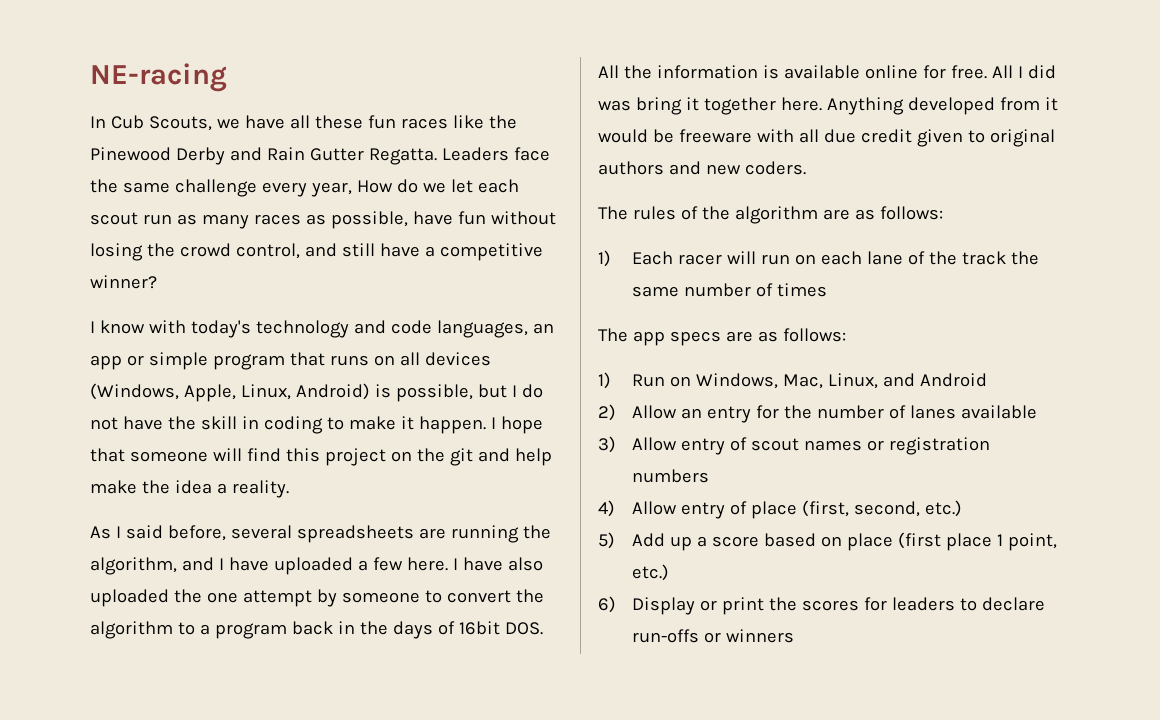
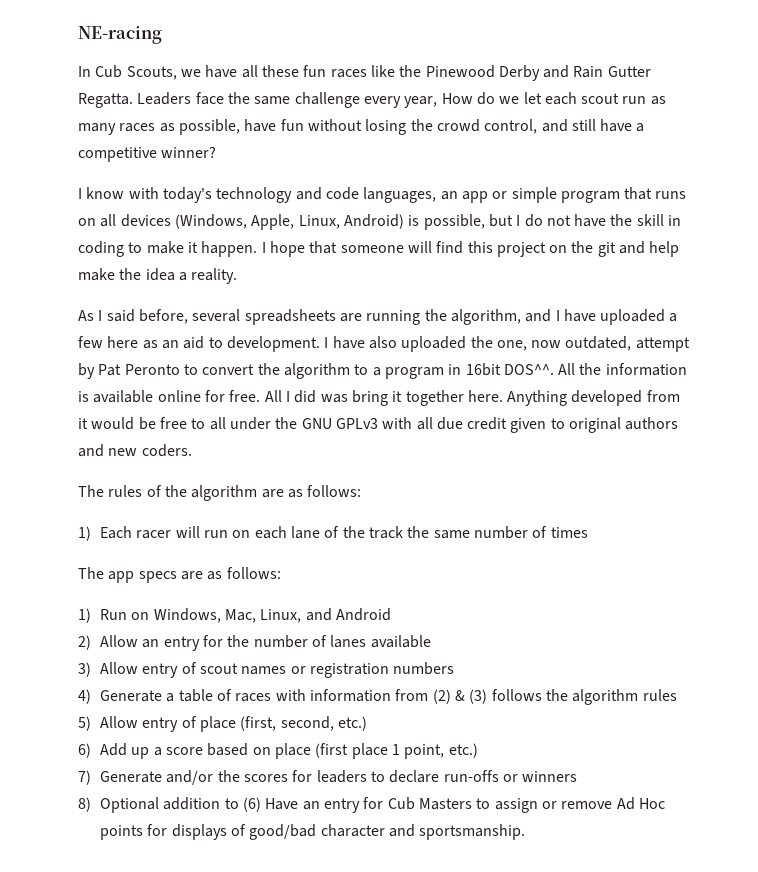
[406,557,448,571] here. -> [107,336,320,352] here as an aid to development.
[206,589,420,607] one attempt by someone -> [496,336,690,352] [78,363,180,379] one, now outdated, attempt by Pat Peronto
[291,621,543,639] back in the days of 16bit DOS. -> [448,363,554,376] in 16bit DOS^^.
[678,129,752,143] freeware -> [159,417,378,430] free to all under the GNU GPLv3
(615, 508) none -> [100,689,677,705] [78,716,91,731] Generate a table of races with information from (2) & (3) follows the algorithm rules // 5)
[598,532,615,549] 5) -> [78,743,91,758] 6)
[598,596,764,615] 6) Display or print -> [78,770,214,785] 7) Generate and/or
(794, 636) none -> [78,797,665,813] [100,824,526,840] // 8) Optional addition to (6) Have an entry for Cub Masters to assign or remove Ad Hoc points for displays of good/bad character and sportsmanship.

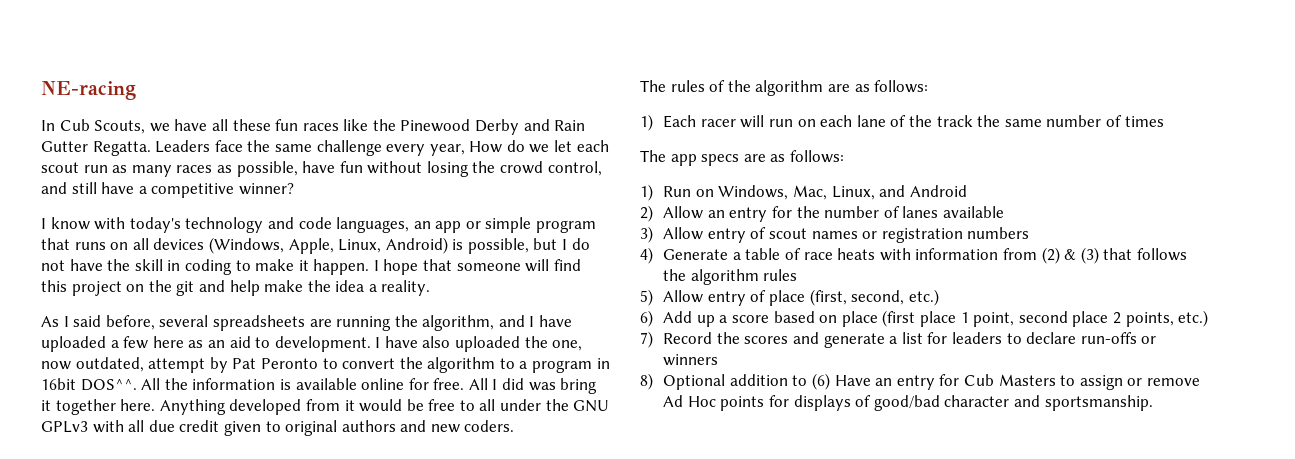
[235,693,272,702] races -> [803,248,876,260] race heats
(488, 696) none -> [1103,248,1133,260] that
[448,743,478,758] [78,770,289,785] etc.) // 7) Generate and/or the scores -> [1018,310,1209,327] [640,331,923,348] second place 2 points, etc.) // 7) Record the scores and generate a list

